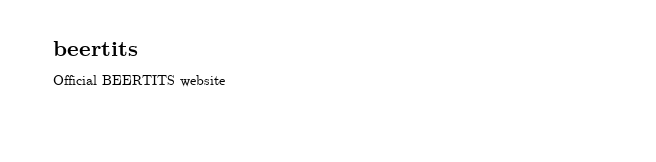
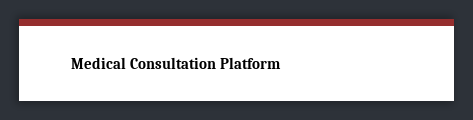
[53,41,138,56] [53,75,225,87] beertits // Official BEERTITS website -> [71,57,282,69] Medical Consultation Platform

